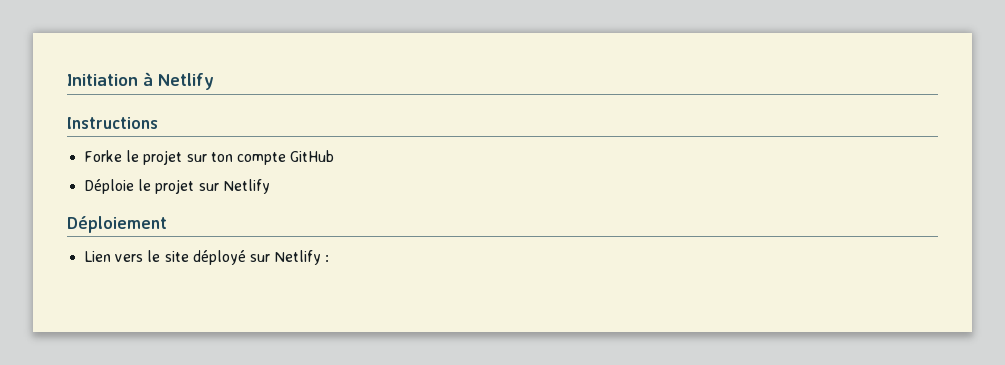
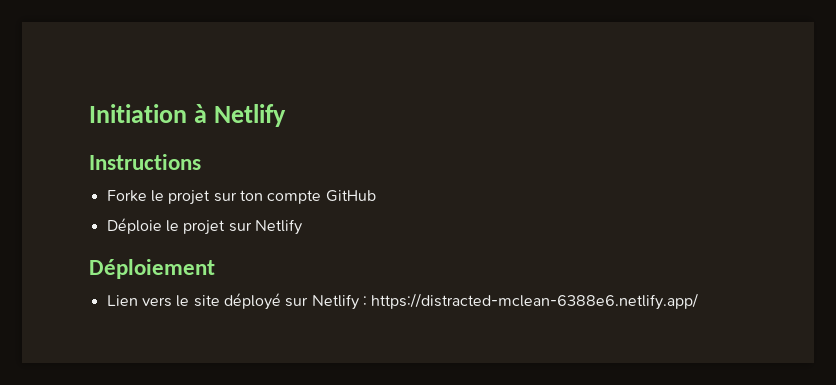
(330, 258) none -> [371,293,699,310] https://distracted-mclean-6388e6.netlify.app/

